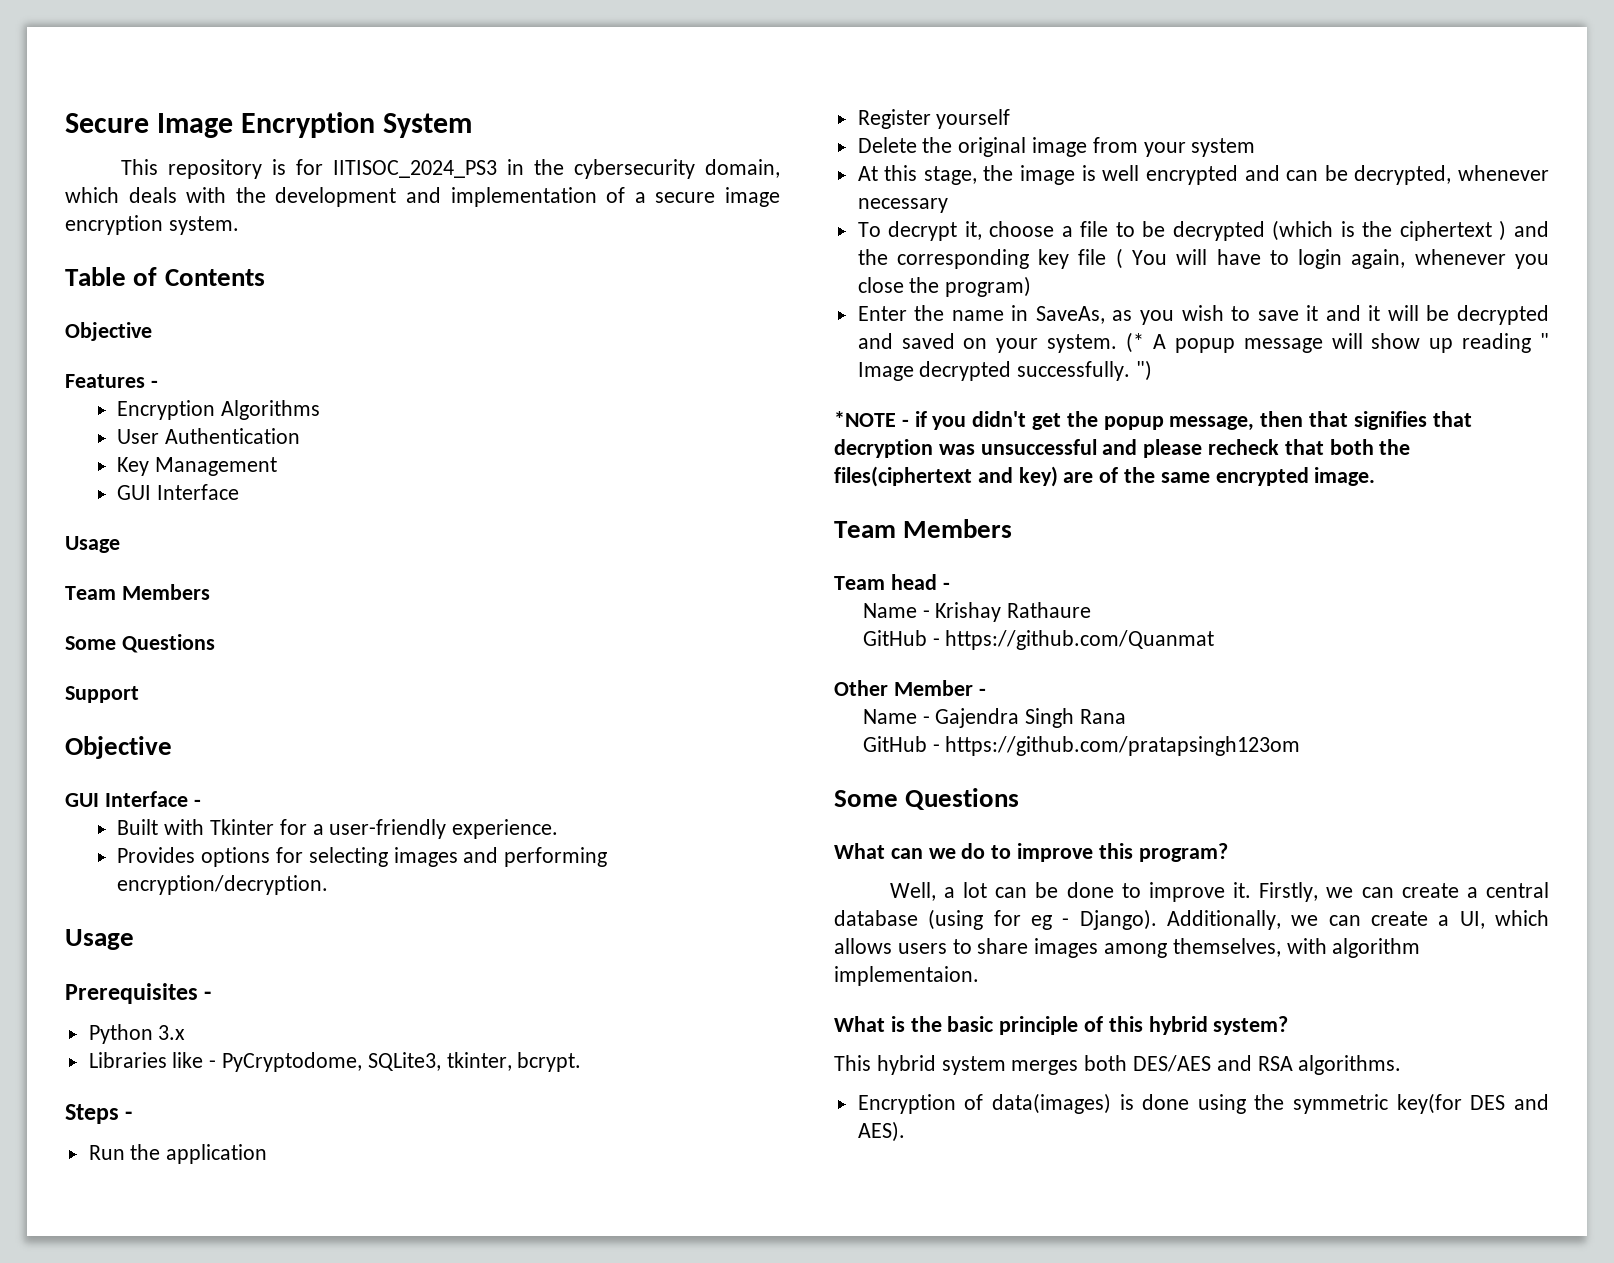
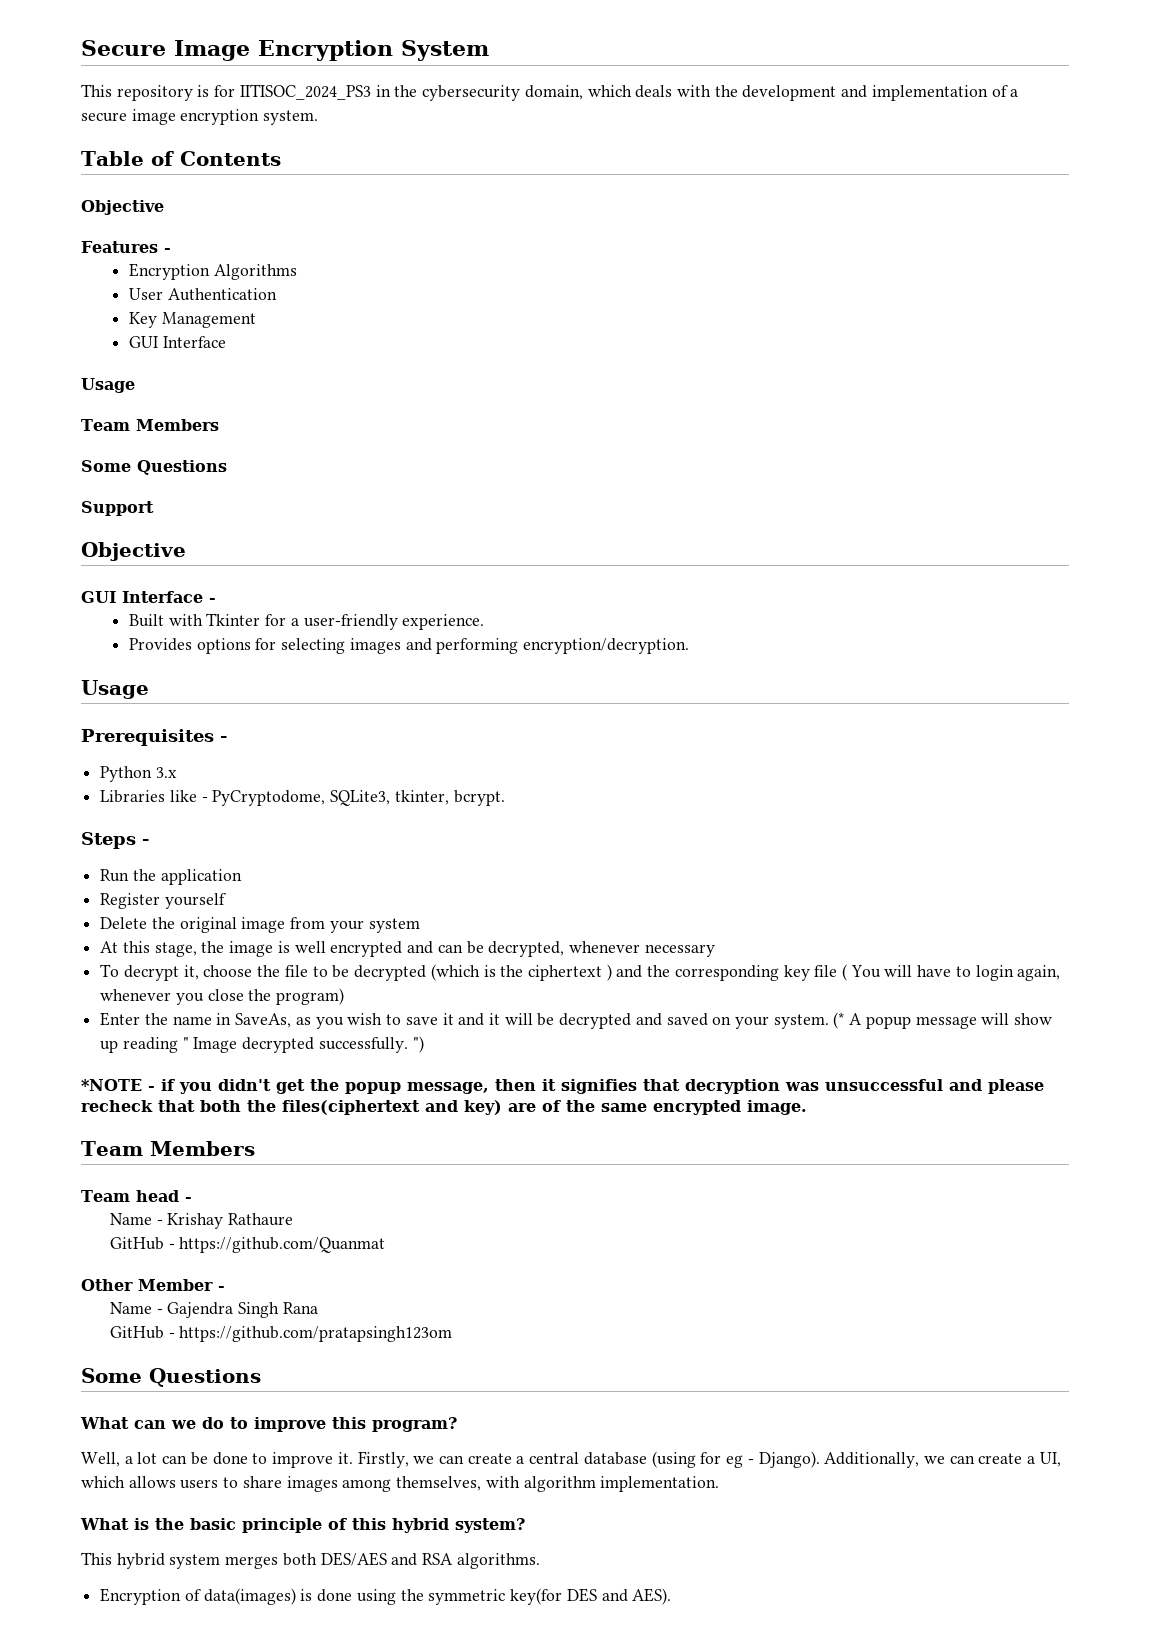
[1061,226,1073,237] a -> [257,965,281,977] the
[1309,411,1349,427] that -> [542,1079,556,1091] it
[834,966,979,986] implementaion. -> [600,1476,720,1492] implementation.

